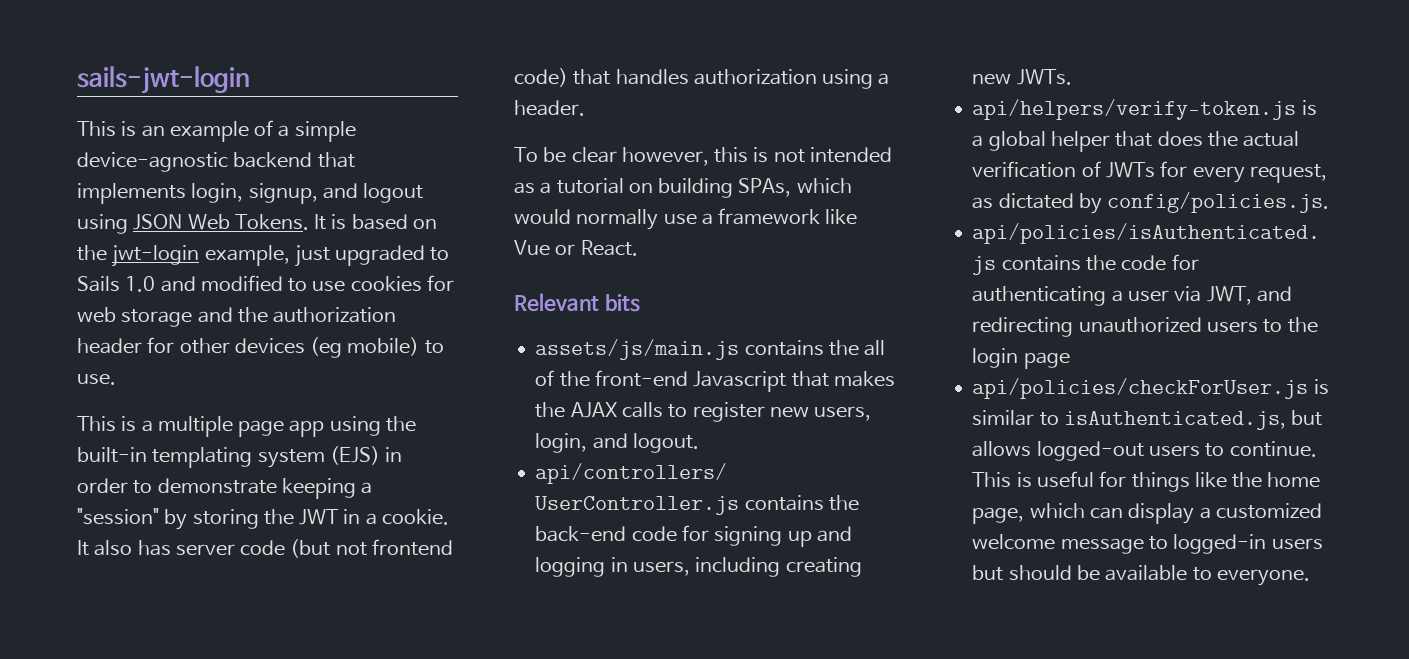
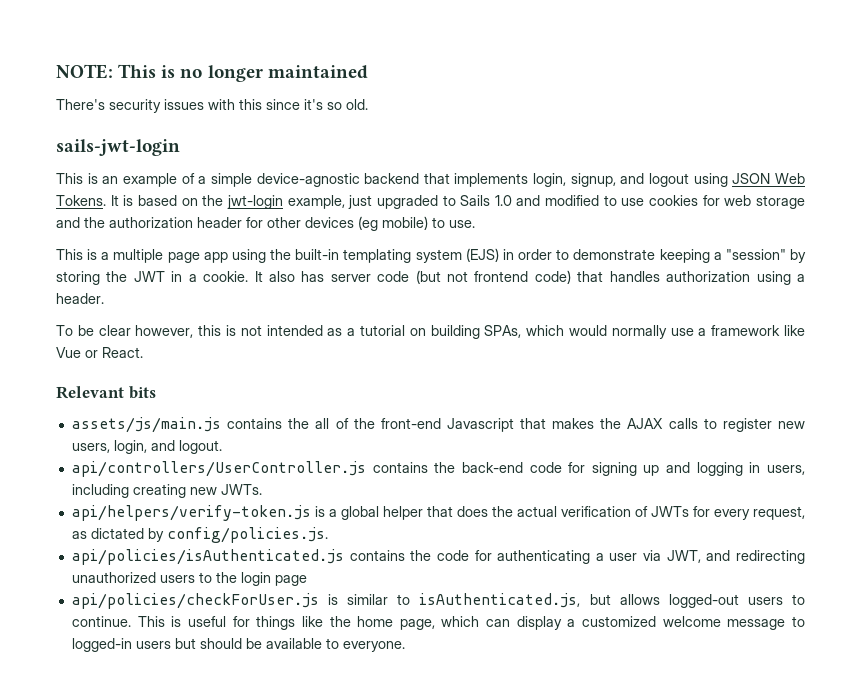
(77, 80) none -> [56,64,368,82] [56,99,368,113] NOTE: This is no longer maintained // There's security issues with this since it's so old. //

